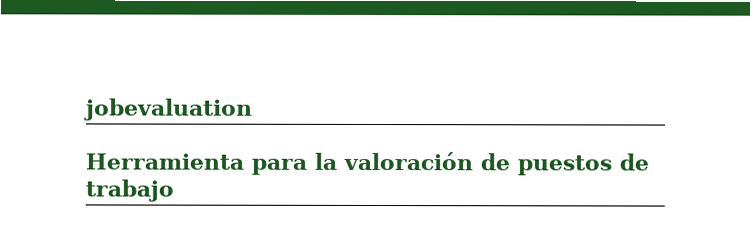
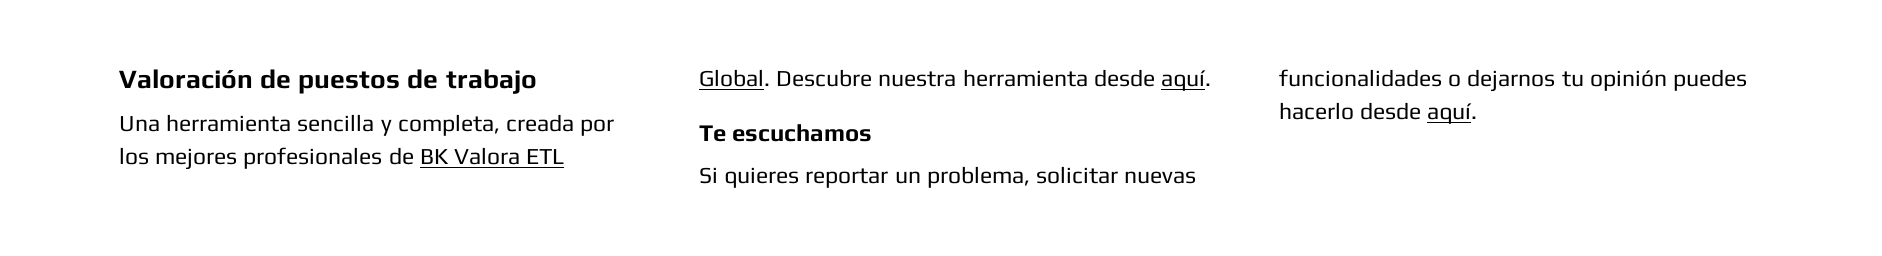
[83,98,253,121] [85,151,473,175] jobevaluation // Herramienta para la valoración -> [119,69,253,89] Valoración
(174, 190) none -> [119,114,615,136] [119,147,565,170] [699,69,1212,91] [699,124,873,142] [699,166,1197,188] [1279,69,1748,92] [1279,102,1478,124] // Una herramienta sencilla y completa, creada por los mejores profesionales de BK Valora ETL Global. Descubre nuestra herramienta desde aquí. // Te escuchamos // Si quieres reportar un problema, solicitar nuevas funcionalidades o dejarnos tu opinión puedes hacerlo desde aquí.

